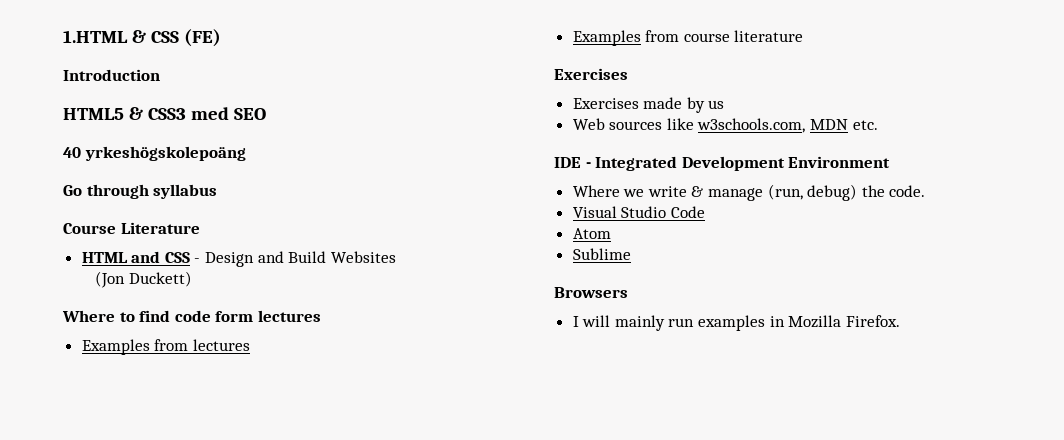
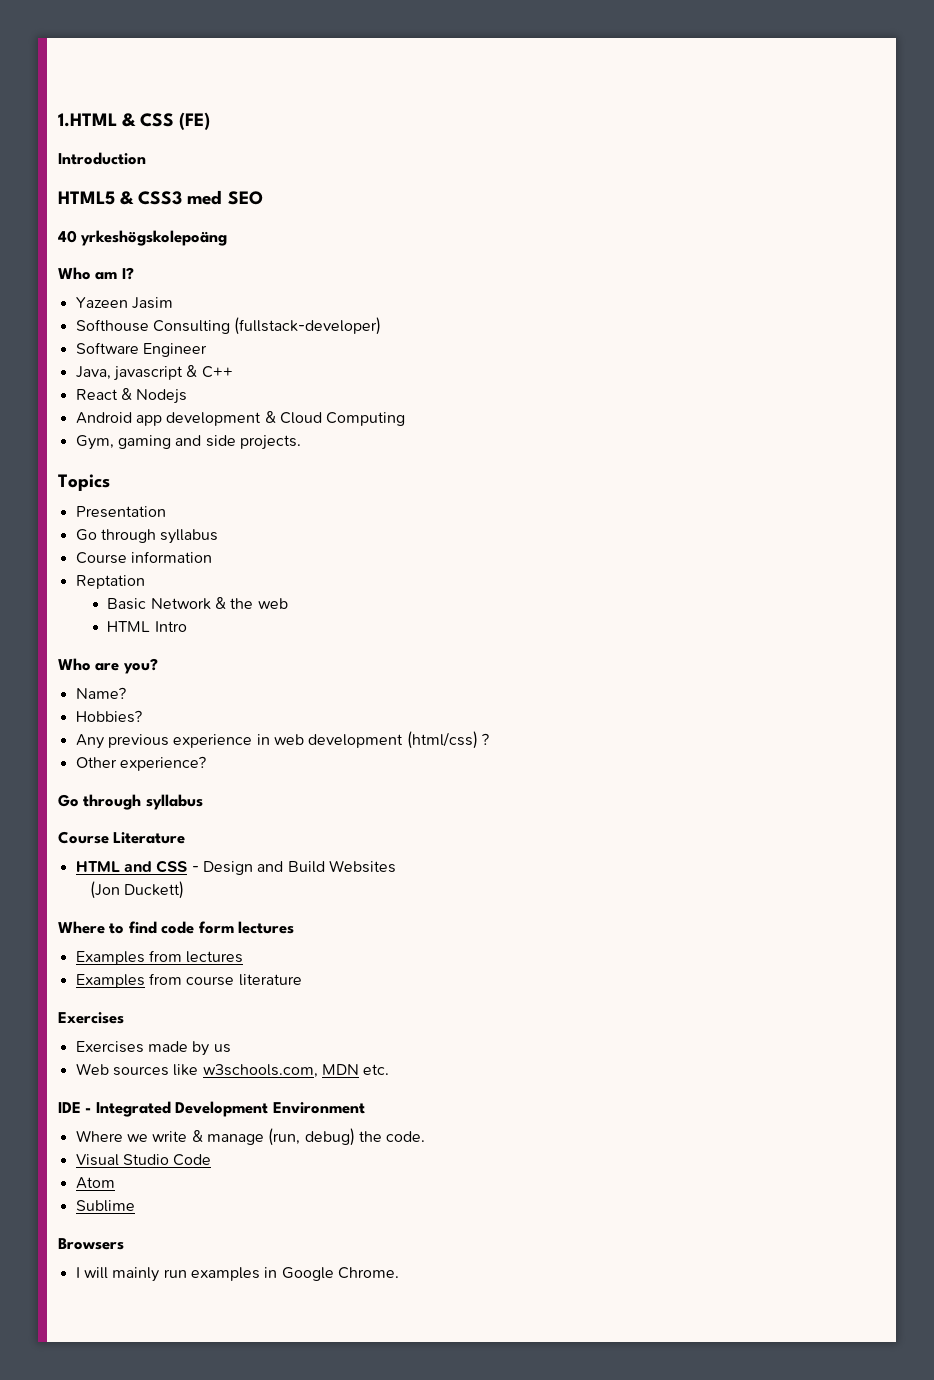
(246, 153) none -> [58,267,134,280] [75,297,173,309] [75,317,382,335] [75,342,207,357] [75,365,233,381] [75,388,188,404] [75,411,406,426] [75,435,301,450] [58,474,110,491] [75,506,166,518] [75,529,219,544] [75,551,212,564] [75,575,145,589] [107,597,288,610] [107,621,187,632] [58,658,158,674] [75,687,126,699] [75,710,142,723] [75,731,489,749] [75,756,206,771] // Who am I? // Yazeen Jasim // Softhouse Consulting (fullstack-developer) // Software Engineer // Java, javascript & C++ // React & Nodejs // Android app development & Cloud Computing // Gym, gaming and side projects. // Topics // Presentation // Go through syllabus // Course information // Reptation // Basic Network & the web // HTML Intro // Who are you? // Name? // Hobbies? // Any previous experience in web development (html/css) ? // Other experience?
[788,315,900,328] Mozilla Firefox. -> [281,1267,399,1281] Google Chrome.

